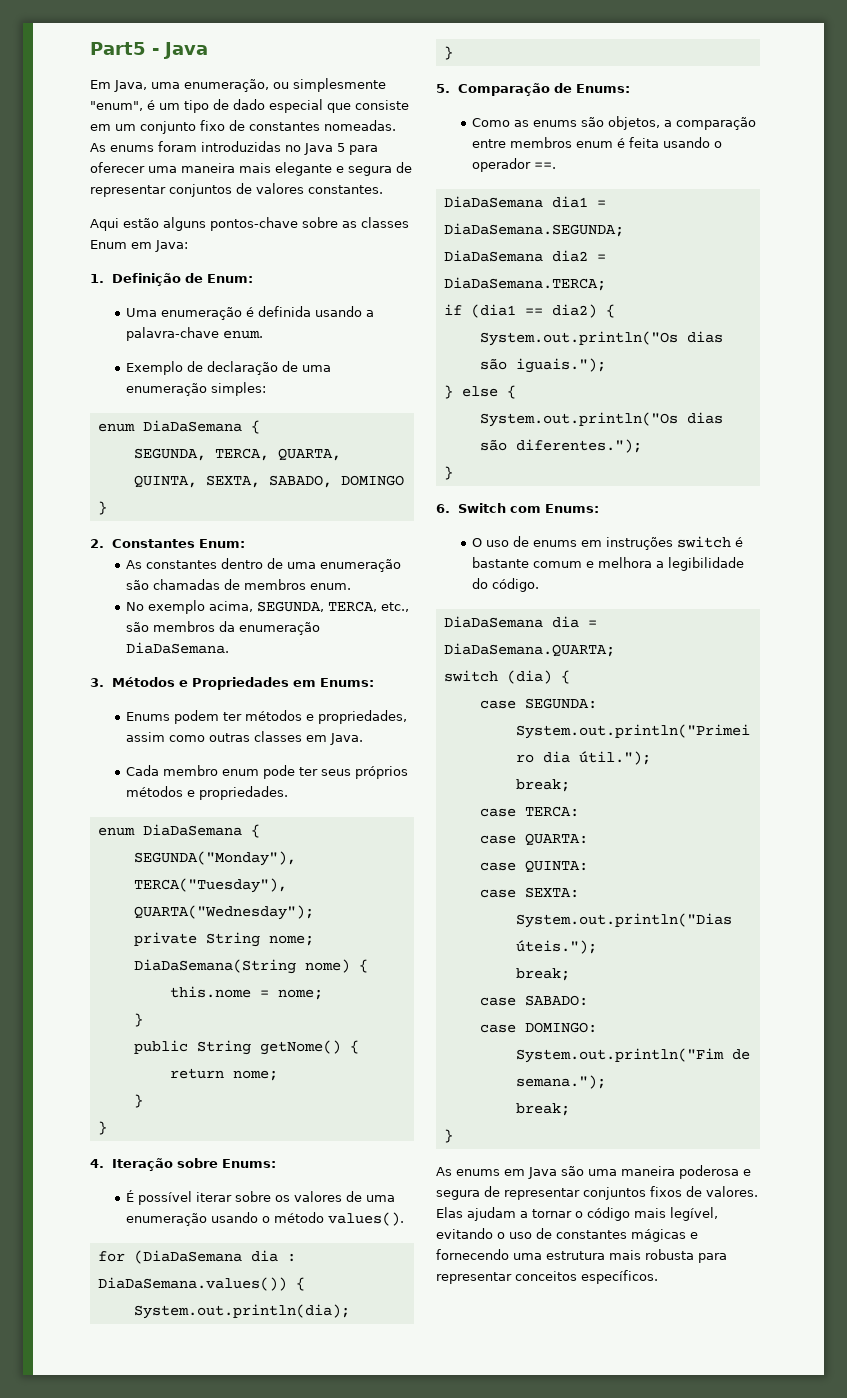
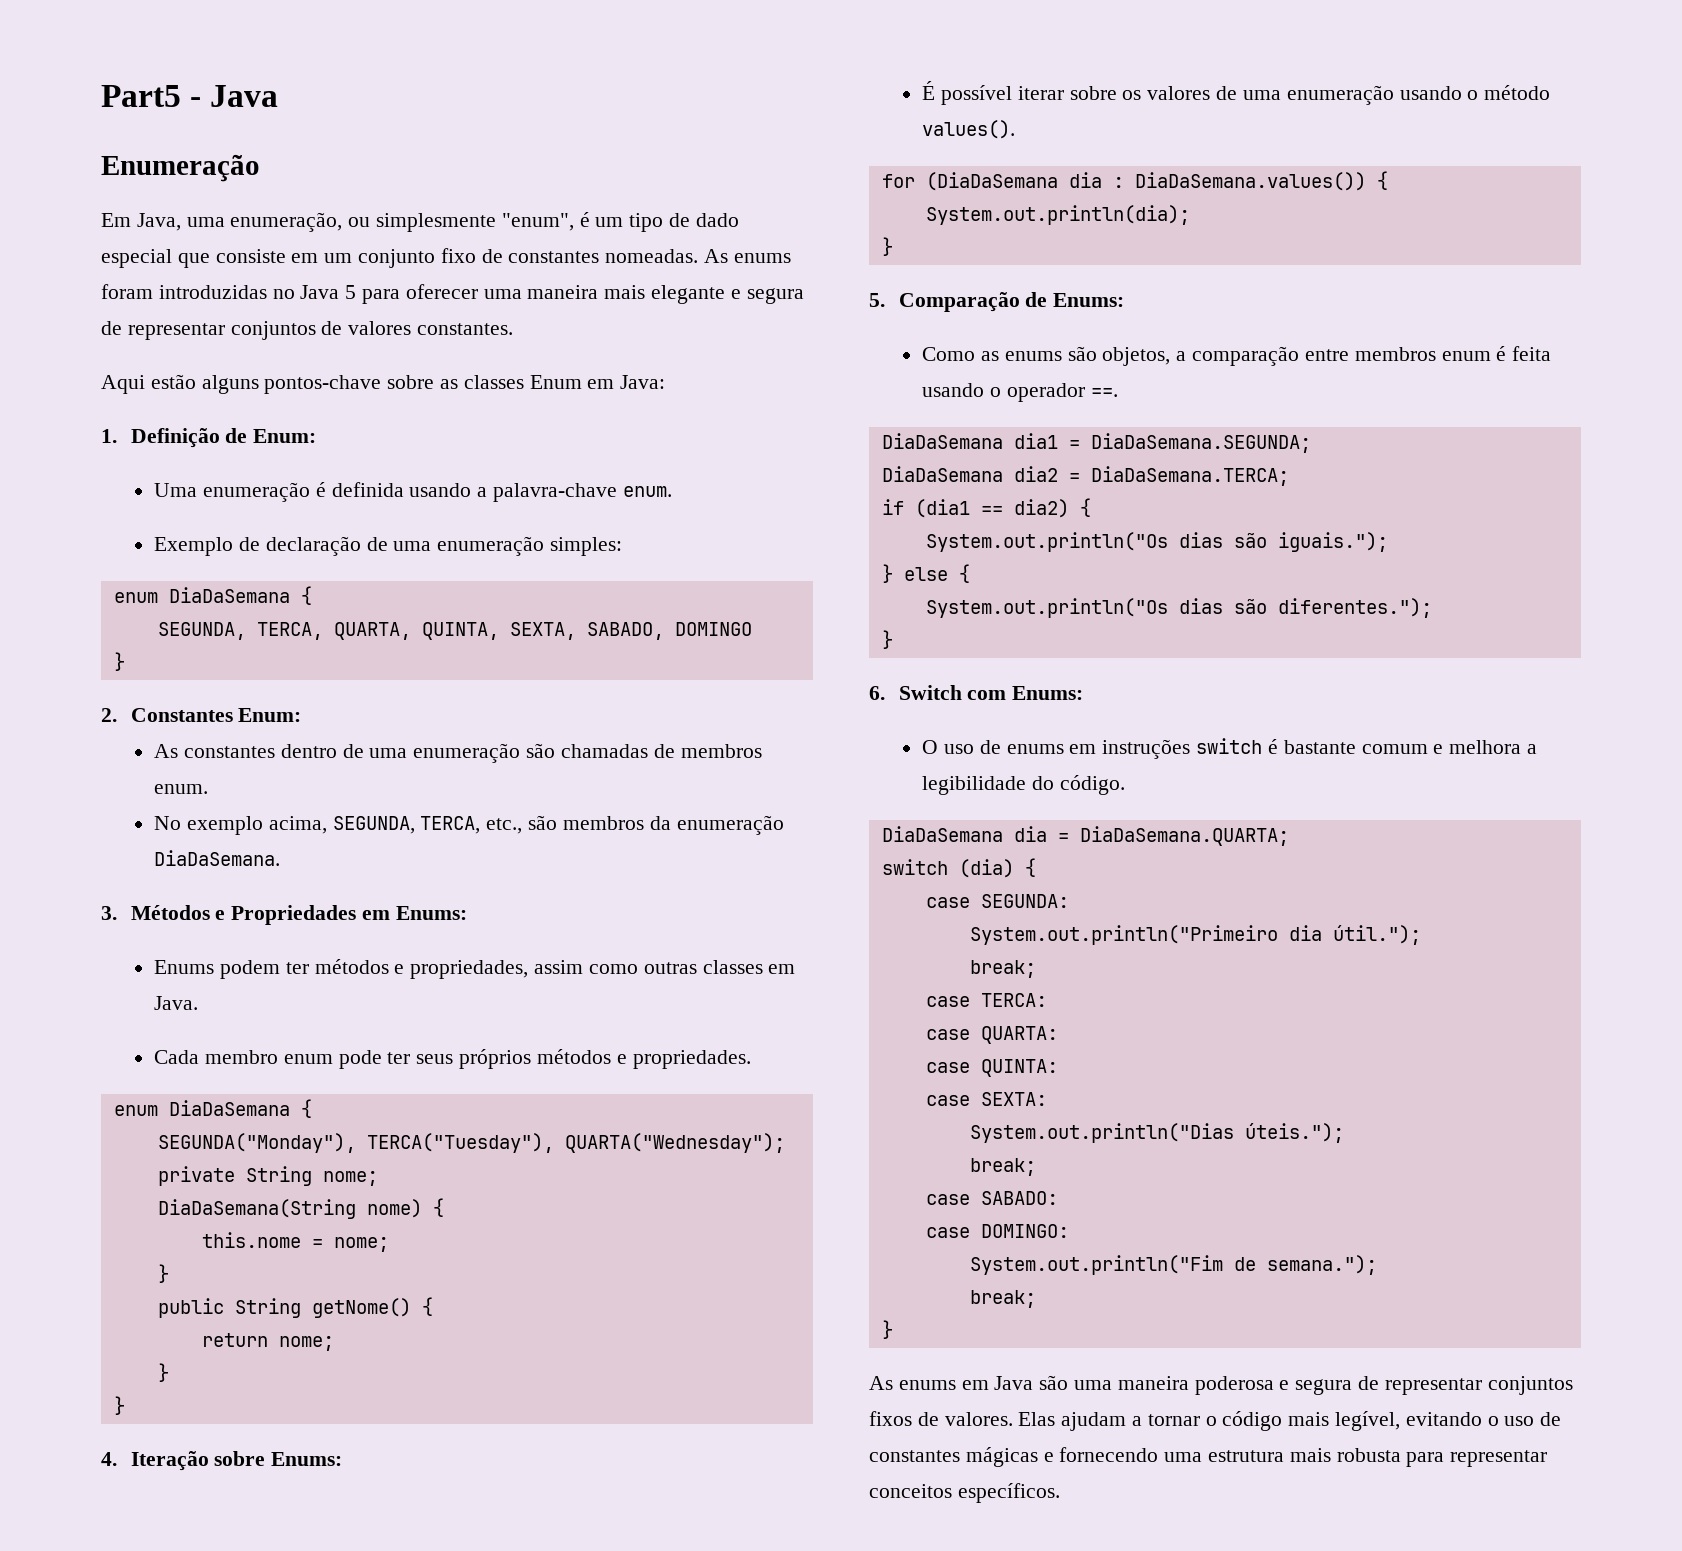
(208, 50) none -> [101,154,260,182] // Enumeração

